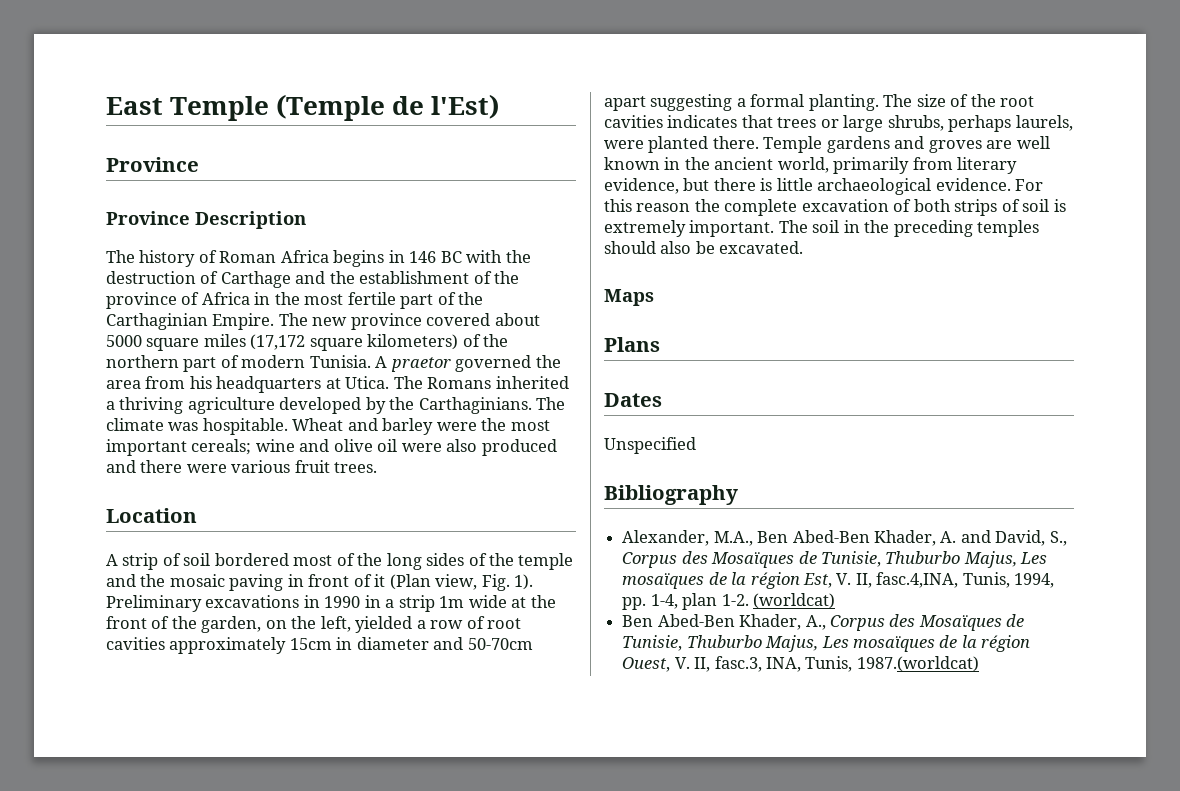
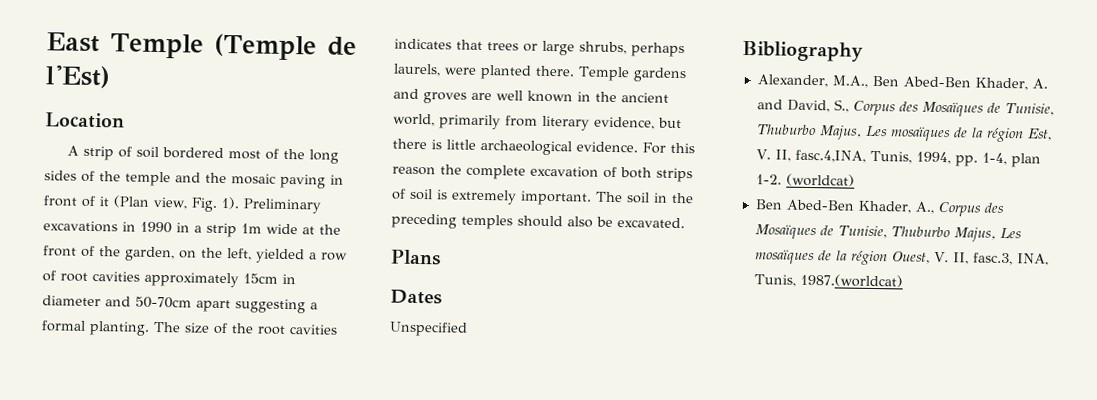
[106,157,199,172] [106,211,306,229] [106,250,531,267] [106,271,520,288] [106,292,484,309] [106,313,540,330] [106,334,509,351] [106,355,561,372] [106,376,569,393] [106,397,566,414] [106,418,550,435] [106,439,557,456] [106,460,378,473] // Province // Province Description // The history of Roman Africa begins in 146 BC with the destruction of Carthage and the establishment of the province of Africa in the most fertile part of the Carthaginian Empire. The new province covered about 5000 square miles (17,172 square kilometers) of the northern part of modern Tunisia. A praetor governed the area from his headquarters at Utica. The Romans inherited a thriving agriculture developed by the Carthaginians. The climate was hospitable. Wheat and barley were the most important cereals; wine and olive oil were also produced and there were various fruit trees. -> (111, 77) none
[604,289,654,306] // Maps -> (685, 223) none

